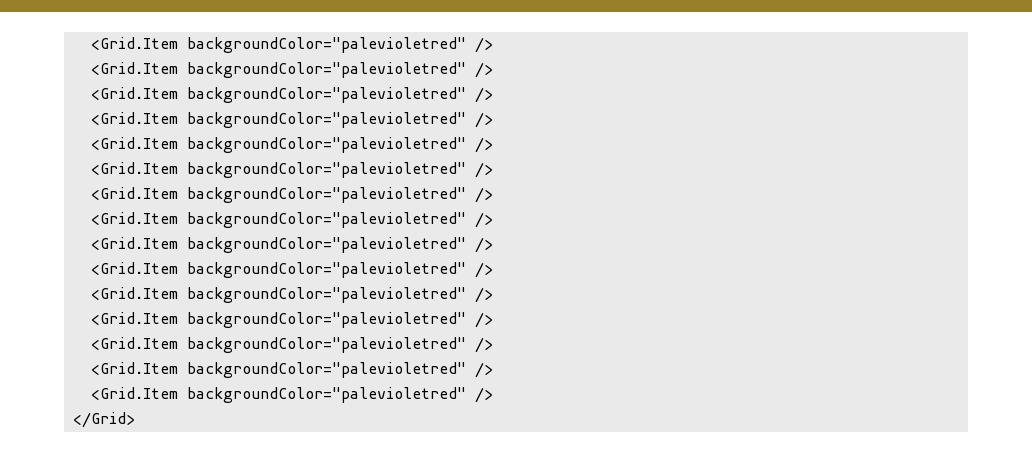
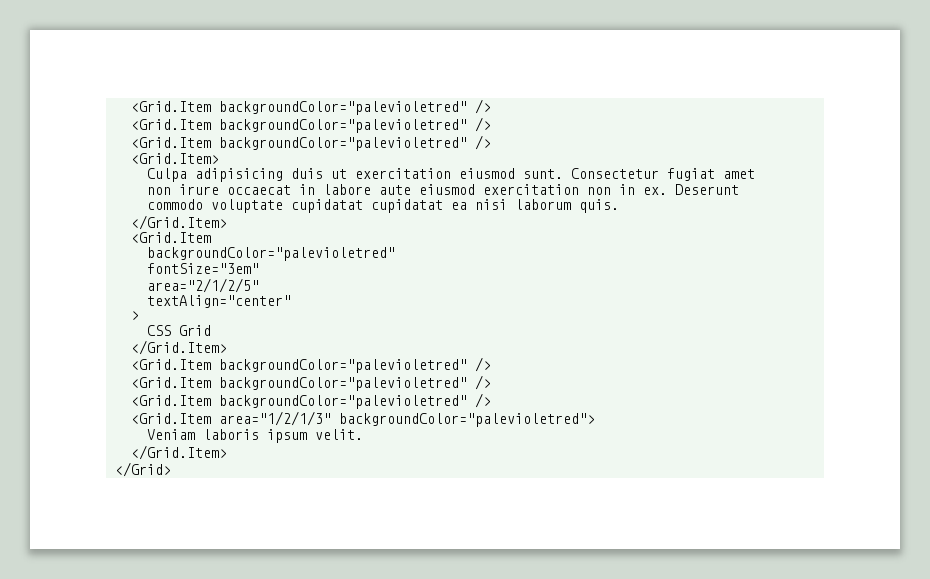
[91,37,494,53] [91,62,494,78] [91,87,494,103] [91,112,494,128] [91,137,494,153] [91,162,494,178] [91,187,494,203] [91,212,494,228] [91,237,494,253] [91,262,494,278] [91,287,494,303] [91,312,494,328] [91,337,494,353] [91,362,494,378] [91,387,494,403] <Grid.Item backgroundColor="palevioletred" /> // <Grid.Item backgroundColor="palevioletred" /> // <Grid.Item backgroundColor="palevioletred" /> // <Grid.Item backgroundColor="palevioletred" /> // <Grid.Item backgroundColor="palevioletred" /> // <Grid.Item backgroundColor="palevioletred" /> // <Grid.Item backgroundColor="palevioletred" /> // <Grid.Item backgroundColor="palevioletred" /> // <Grid.Item backgroundColor="palevioletred" /> // <Grid.Item backgroundColor="palevioletred" /> // <Grid.Item backgroundColor="palevioletred" /> // <Grid.Item backgroundColor="palevioletred" /> // <Grid.Item backgroundColor="palevioletred" /> // <Grid.Item backgroundColor="palevioletred" /> // <Grid.Item backgroundColor="palevioletred" /> -> [131,99,492,115] [131,117,492,133] [131,135,492,151] [131,153,220,164] [147,168,756,182] [147,184,740,195] [147,199,620,213] [131,215,228,230] [131,232,212,243] [147,247,396,261] [147,263,260,274] [147,278,260,293] [147,295,292,308] [131,311,140,320] [147,325,212,336] [131,340,228,355] [131,357,492,373] [131,375,492,391] [131,393,492,409] [131,411,596,427] [147,429,364,443] [131,445,228,460] <Grid.Item backgroundColor="palevioletred" /> // <Grid.Item backgroundColor="palevioletred" /> // <Grid.Item backgroundColor="palevioletred" /> // <Grid.Item> // Culpa adipisicing duis ut exercitation eiusmod sunt. Consectetur fugiat amet // non irure occaecat in labore aute eiusmod exercitation non in ex. Deserunt // commodo voluptate cupidatat cupidatat ea nisi laborum quis. // </Grid.Item> // <Grid.Item // backgroundColor="palevioletred" // fontSize="3em" // area="2/1/2/5" // textAlign="center" // > // CSS Grid // </Grid.Item> // <Grid.Item backgroundColor="palevioletred" /> // <Grid.Item backgroundColor="palevioletred" /> // <Grid.Item backgroundColor="palevioletred" /> // <Grid.Item area="1/2/1/3" backgroundColor="palevioletred"> // Veniam laboris ipsum velit. // </Grid.Item>

